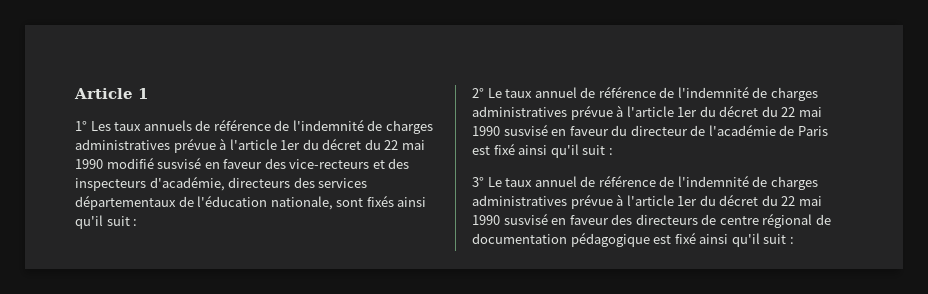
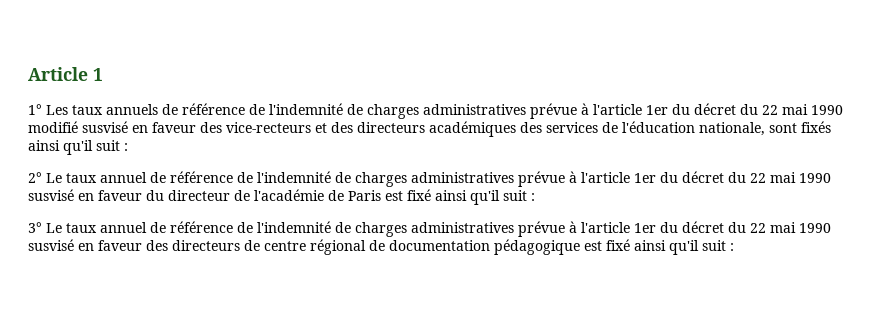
[75,176,291,191] inspecteurs d'académie, directeurs -> [357,121,516,137] directeurs académiques
[75,195,176,210] départementaux -> (598, 127) none

